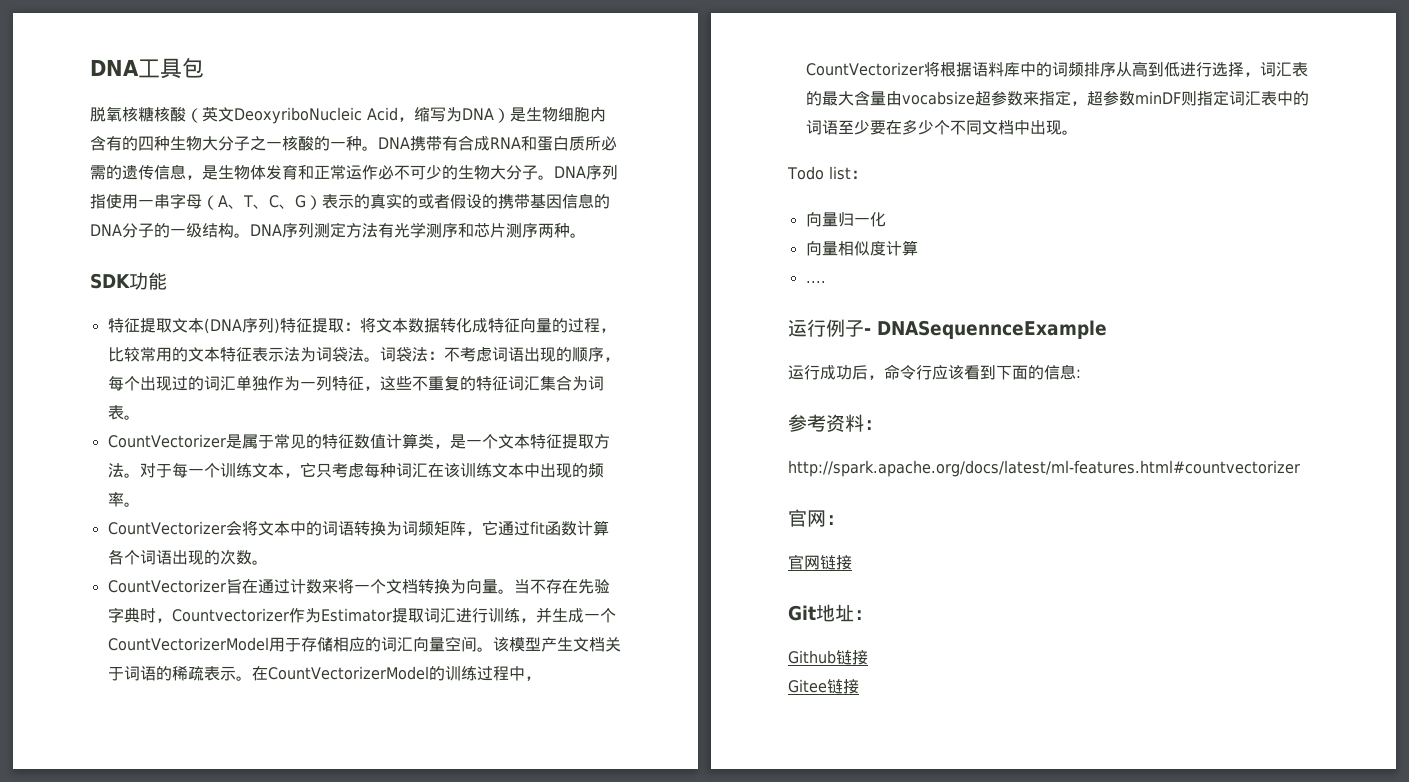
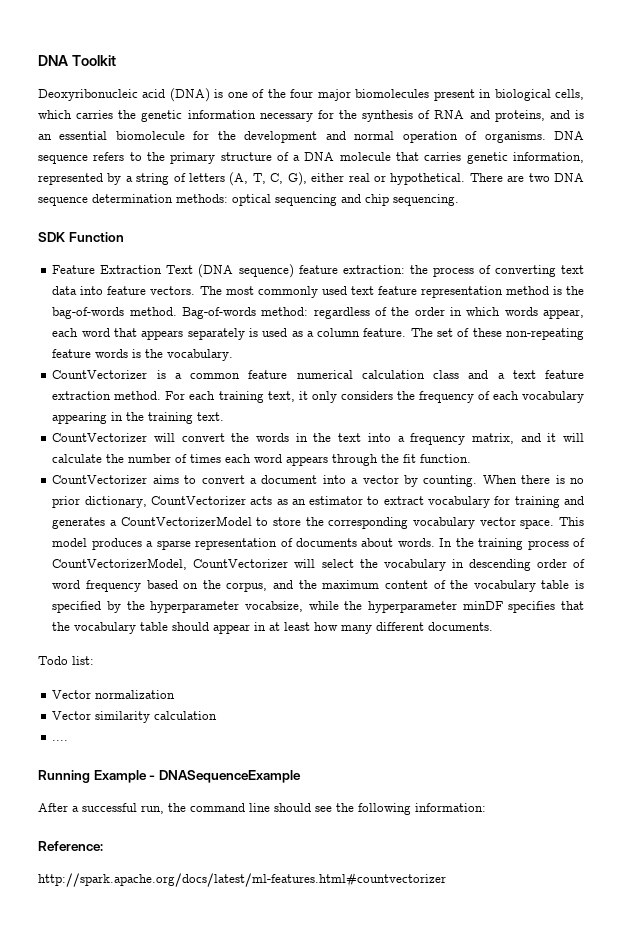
[90,58,204,79] [90,106,606,124] [90,135,617,151] [90,164,618,180] [90,193,610,210] [90,222,586,238] [90,272,167,290] [107,317,616,334] [107,346,620,362] [107,375,604,391] [107,405,140,420] [107,433,610,449] [107,462,604,478] [107,492,140,507] [107,520,609,536] [107,549,268,565] [107,578,610,594] [107,607,616,623] [107,636,621,652] [107,666,541,681] [805,61,1308,77] [805,90,1309,106] [805,119,1078,135] [787,166,867,180] [805,212,886,227] [805,240,918,256] [805,281,826,283] [788,319,1107,339] [788,364,1081,380] [788,414,883,432] [788,460,1300,477] [788,509,845,527] [788,554,852,570] [788,604,873,622] [788,650,868,665] [788,679,859,694] DNA工具包 // 脱氧核糖核酸（英文DeoxyriboNucleic Acid，缩写为DNA）是生物细胞内含有的四种生物大分子之一核酸的一种。DNA携带有合成RNA和蛋白质所必需的遗传信息，是生物体发育和正常运作必不可少的生物大分子。DNA序列指使用一串字母（A、T、C、G）表示的真实的或者假设的携带基因信息的DNA分子的一级结构。DNA序列测定方法有光学测序和芯片测序两种。 // SDK功能 // 特征提取文本(DNA序列)特征提取：将文本数据转化成特征向量的过程，比较常用的文本特征表示法为词袋法。词袋法：不考虑词语出现的顺序，每个出现过的词汇单独作为一列特征，这些不重复的特征词汇集合为词表。 // CountVectorizer是属于常见的特征数值计算类，是一个文本特征提取方法。对于每一个训练文本，它只考虑每种词汇在该训练文本中出现的频率。 // CountVectorizer会将文本中的词语转换为词频矩阵，它通过fit函数计算各个词语出现的次数。 // CountVectorizer旨在通过计数来将一个文档转换为向量。当不存在先验字典时，Countvectorizer作为Estimator提取词汇进行训练，并生成一个CountVectorizerModel用于存储相应的词汇向量空间。该模型产生文档关于词语的稀疏表示。在CountVectorizerModel的训练过程中，CountVectorizer将根据语料库中的词频排序从高到低进行选择，词汇表的最大含量由vocabsize超参数来指定，超参数minDF则指定词汇表中的词语至少要在多少个不同文档中出现。 // Todo list： // 向量归一化 // 向量相似度计算 // .... // 运行例子- DNASequennceExample // 运行成功后，命令行应该看到下面的信息: // 参考资料： // http://spark.apache.org/docs/latest/ml-features.html#countvectorizer // 官网： // 官网链接 // Git地址： // Github链接 // Gitee链接 -> [38,55,116,66] [38,88,584,102] [38,110,585,122] [38,131,584,143] [38,152,585,164] [38,172,585,186] [38,194,459,206] [38,232,124,242] [52,264,585,278] [52,286,585,298] [52,307,584,319] [52,328,584,340] [52,349,234,361] [52,370,584,379] [52,391,585,403] [52,412,225,424] [52,433,584,445] [52,454,472,466] [52,475,584,487] [52,496,584,508] [52,516,585,529] [52,538,585,550] [52,558,585,571] [52,580,584,592] [52,601,585,613] [52,622,494,634] [38,656,94,665] [52,690,176,699] [52,711,218,723] [52,740,69,741] [38,770,301,783] [38,803,486,815] [38,841,103,851] [38,873,446,887] DNA Toolkit // Deoxyribonucleic acid (DNA) is one of the four major biomolecules present in biological cells, which carries the genetic information necessary for the synthesis of RNA and proteins, and is an essential biomolecule for the development and normal operation of organisms. DNA sequence refers to the primary structure of a DNA molecule that carries genetic information, represented by a string of letters (A, T, C, G), either real or hypothetical. There are two DNA sequence determination methods: optical sequencing and chip sequencing. // SDK Function // Feature Extraction Text (DNA sequence) feature extraction: the process of converting text data into feature vectors. The most commonly used text feature representation method is the bag-of-words method. Bag-of-words method: regardless of the order in which words appear, each word that appears separately is used as a column feature. The set of these non-repeating feature words is the vocabulary. // CountVectorizer is a common feature numerical calculation class and a text feature extraction method. For each training text, it only considers the frequency of each vocabulary appearing in the training text. // CountVectorizer will convert the words in the text into a frequency matrix, and it will calculate the number of times each word appears through the fit function. // CountVectorizer aims to convert a document into a vector by counting. When there is no prior dictionary, CountVectorizer acts as an estimator to extract vocabulary for training and generates a CountVectorizerModel to store the corresponding vocabulary vector space. This model produces a sparse representation of documents about words. In the training process of CountVectorizerModel, CountVectorizer will select the vocabulary in descending order of word frequency based on the corpus, and the maximum content of the vocabulary table is specified by the hyperparameter vocabsize, while the hyperparameter minDF specifies that the vocabulary table should appear in at least how many different documents. // Todo list: // Vector normalization // Vector similarity calculation // .... // Running Example - DNASequenceExample // After a successful run, the command line should see the following information: // Reference: // http://spark.apache.org/docs/latest/ml-features.html#countvectorizer

